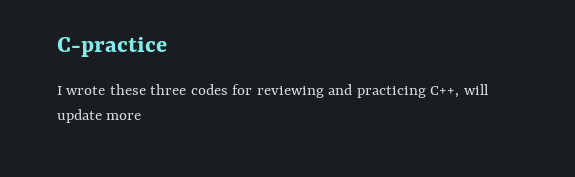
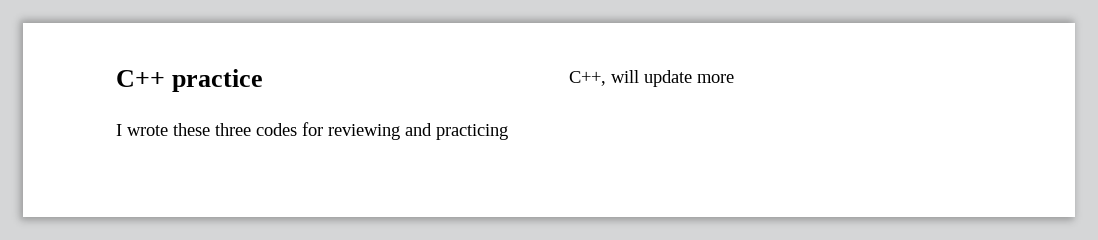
[57,37,167,57] C-practice -> [116,69,264,92] C++ practice

